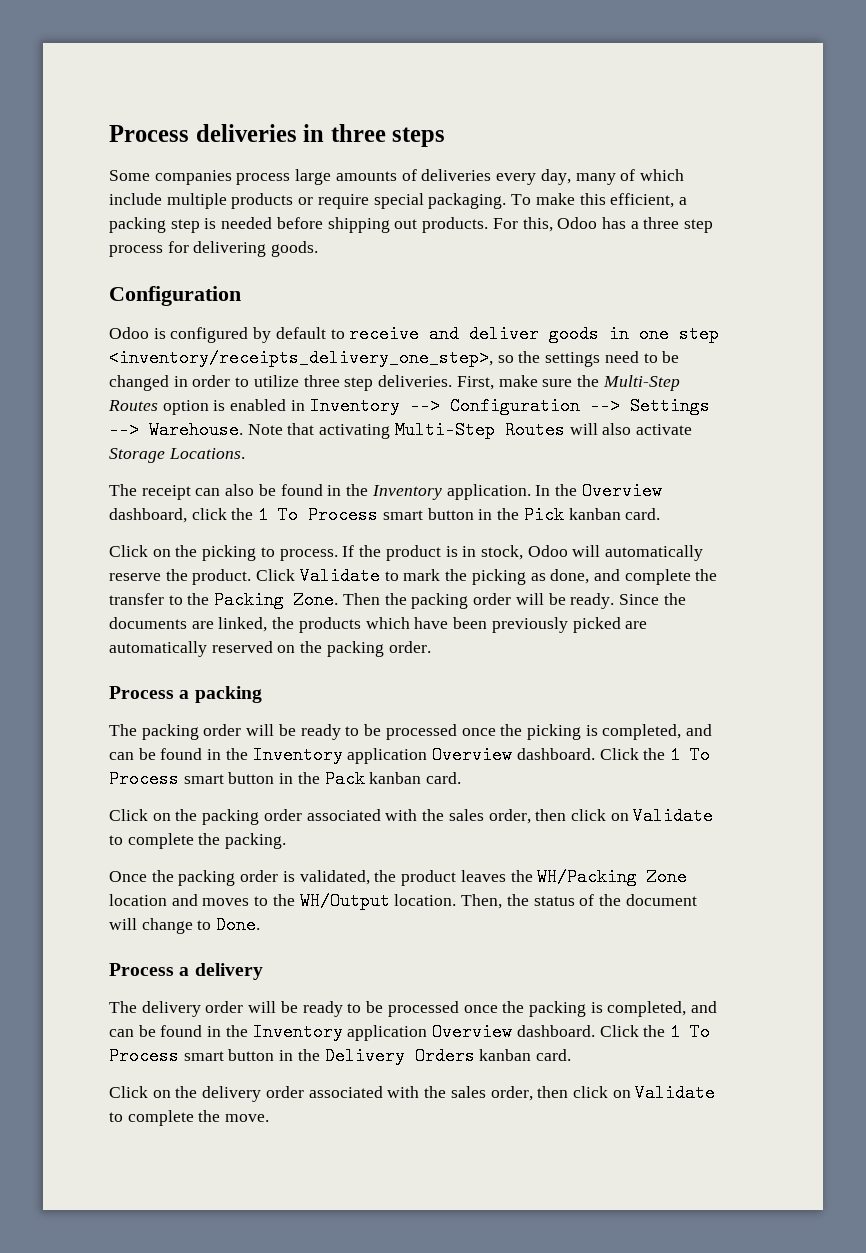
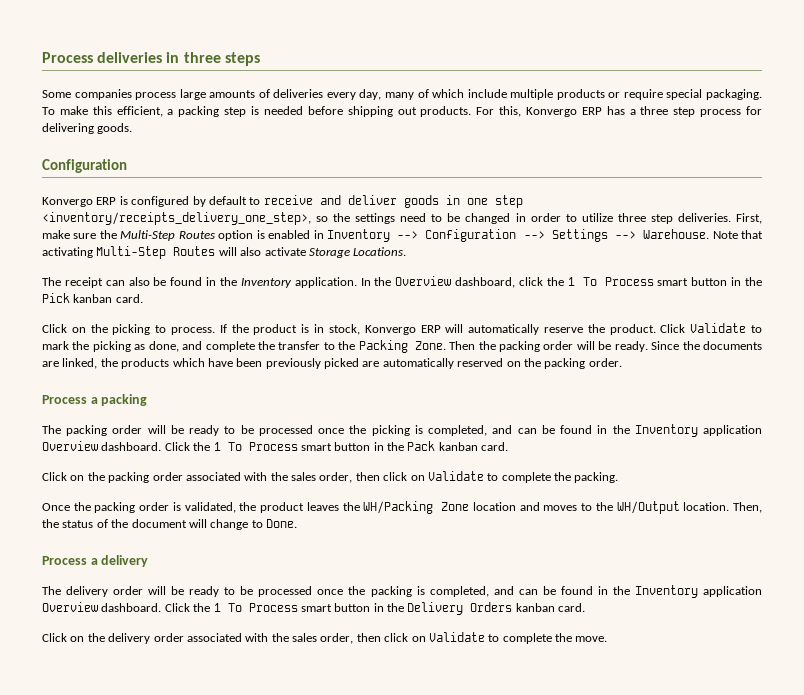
[557,217,598,229] Odoo -> [525,107,602,117] Konvergo ERP
[109,327,149,339] Odoo -> [42,197,117,207] Konvergo ERP
[527,545,568,557] Odoo -> [364,325,441,335] Konvergo ERP

